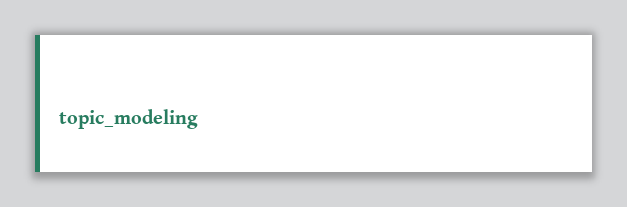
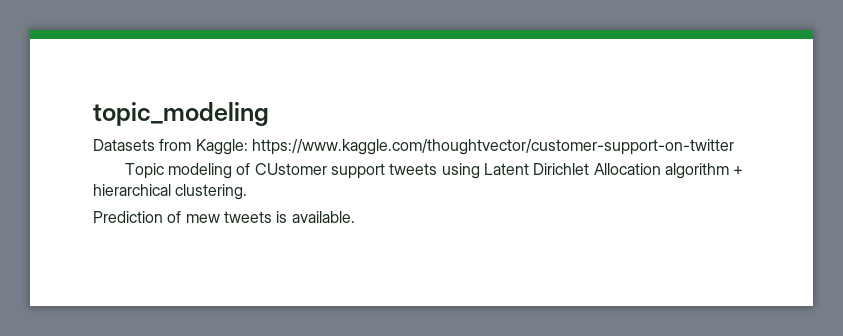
(198, 119) none -> [93,139,734,155] [124,163,744,179] [93,184,248,200] [93,211,355,223] // Datasets from Kaggle: https://www.kaggle.com/thoughtvector/customer-support-on-twitter // Topic modeling of CUstomer support tweets using Latent Dirichlet Allocation algorithm + hierarchical clustering. // Prediction of mew tweets is available.

